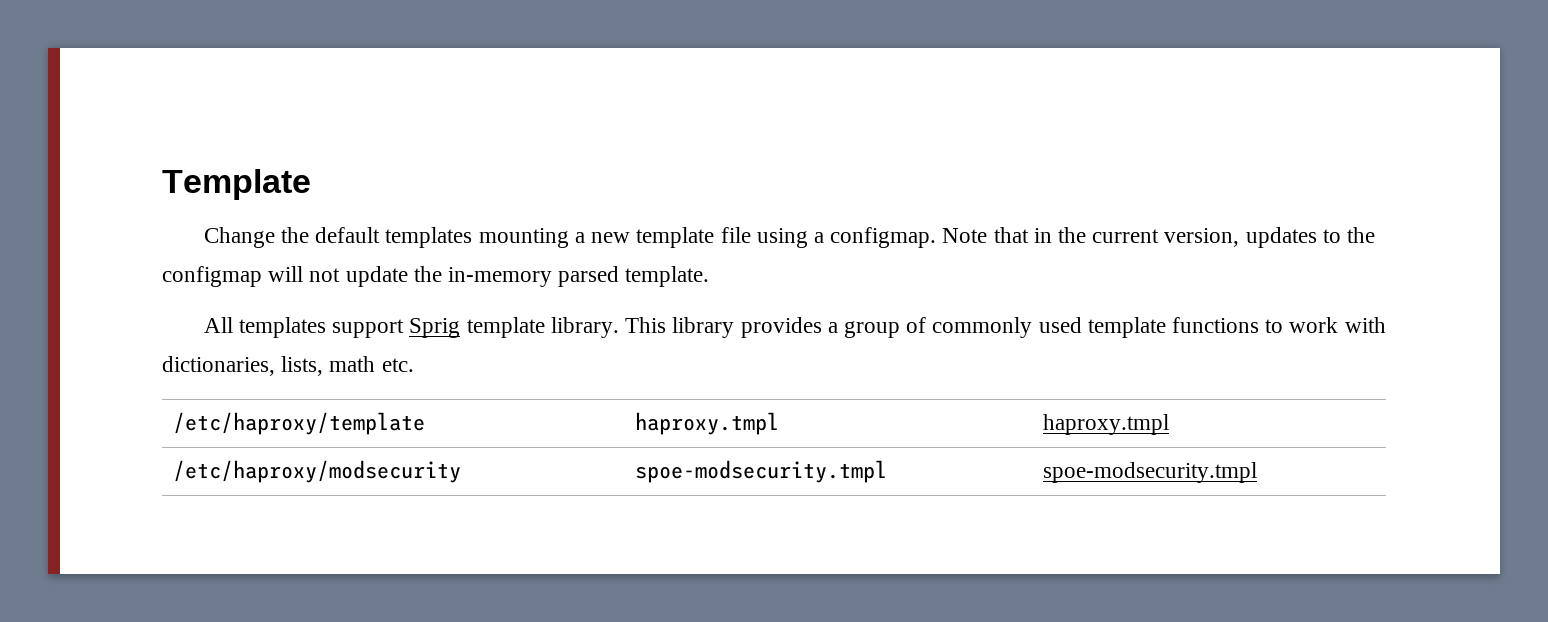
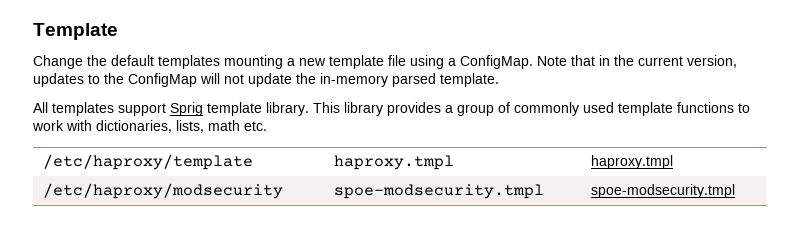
[830,227,937,248] configmap. -> [460,55,533,69] ConfigMap.
[162,266,262,287] configmap -> [128,73,197,87] ConfigMap

